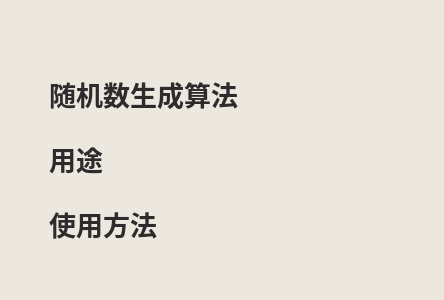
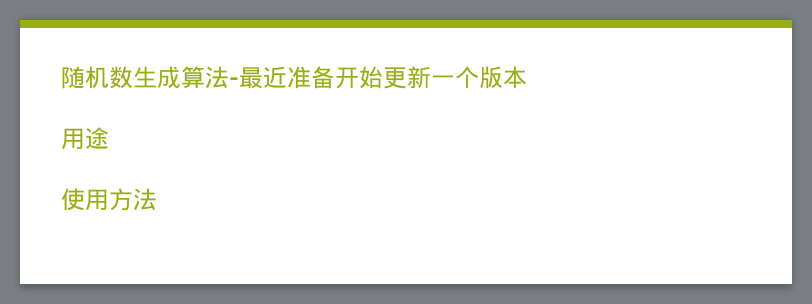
(238, 95) none -> [229,66,527,89] -最近准备开始更新一个版本

